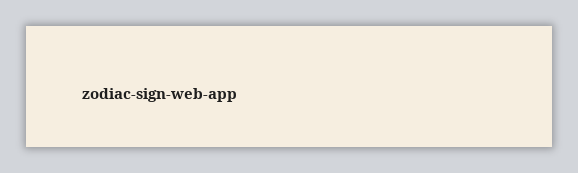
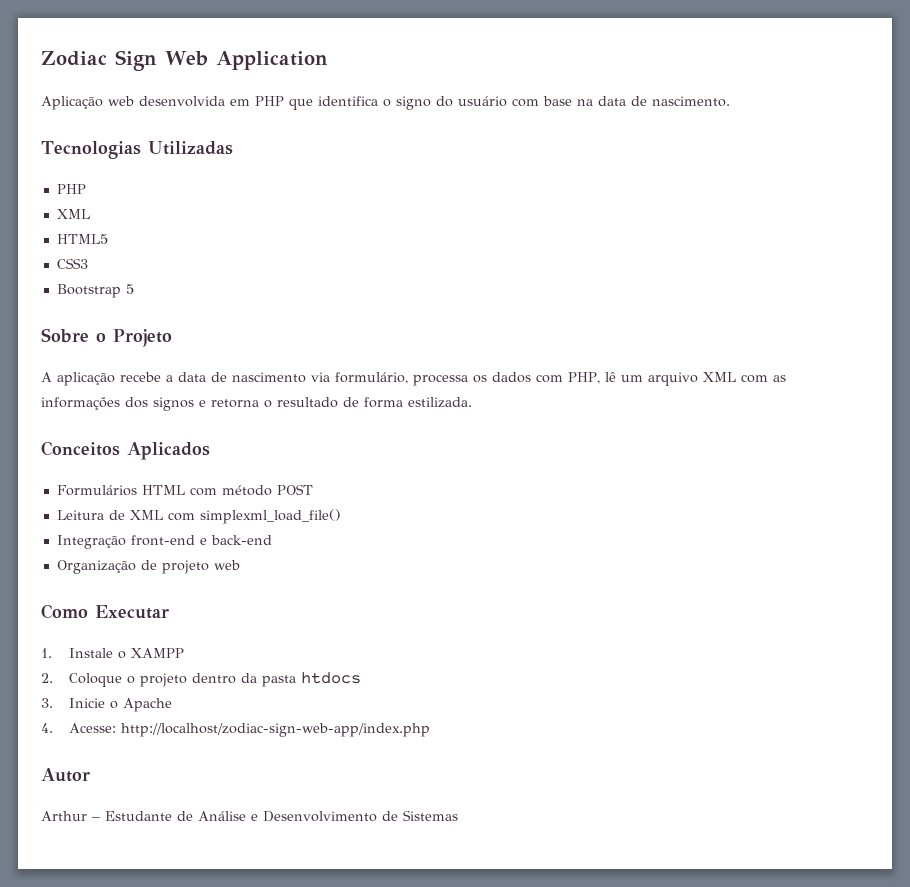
[82,88,237,102] zodiac-sign-web-app -> [41,50,328,71] [41,96,730,110] [41,141,233,159] [56,184,86,194] [56,209,90,219] [56,234,108,244] [56,258,88,269] [56,284,134,298] [41,328,172,347] [41,372,786,386] [41,397,472,411] [41,441,210,460] [56,484,313,496] [56,509,341,524] [56,535,272,549] [56,560,240,574] [41,604,169,619] [41,648,184,659] [41,672,361,687] [41,698,172,712] [41,723,430,737] [41,768,90,782] [41,810,458,822] Zodiac Sign Web Application // Aplicação web desenvolvida em PHP que identifica o signo do usuário com base na data de nascimento. // Tecnologias Utilizadas // PHP // XML // HTML5 // CSS3 // Bootstrap 5 // Sobre o Projeto // A aplicação recebe a data de nascimento via formulário, processa os dados com PHP, lê um arquivo XML com as informações dos signos e retorna o resultado de forma estilizada. // Conceitos Aplicados // Formulários HTML com método POST // Leitura de XML com simplexml_load_file() // Integração front-end e back-end // Organização de projeto web // Como Executar // 1. Instale o XAMPP // 2. Coloque o projeto dentro da pasta htdocs // 3. Inicie o Apache // 4. Acesse: http://localhost/zodiac-sign-web-app/index.php // Autor // Arthur – Estudante de Análise e Desenvolvimento de Sistemas

